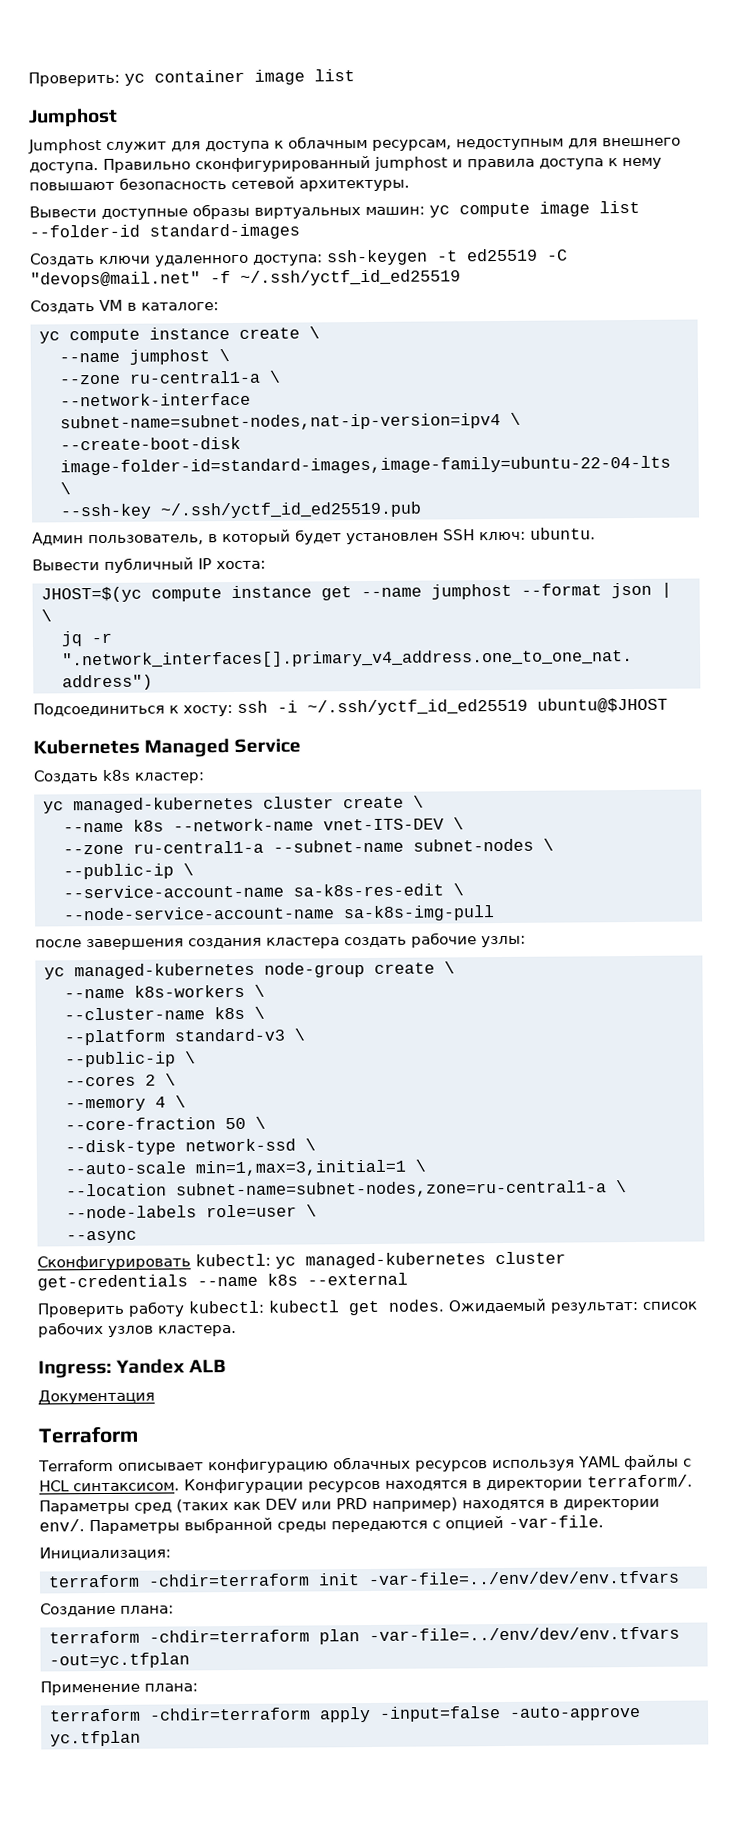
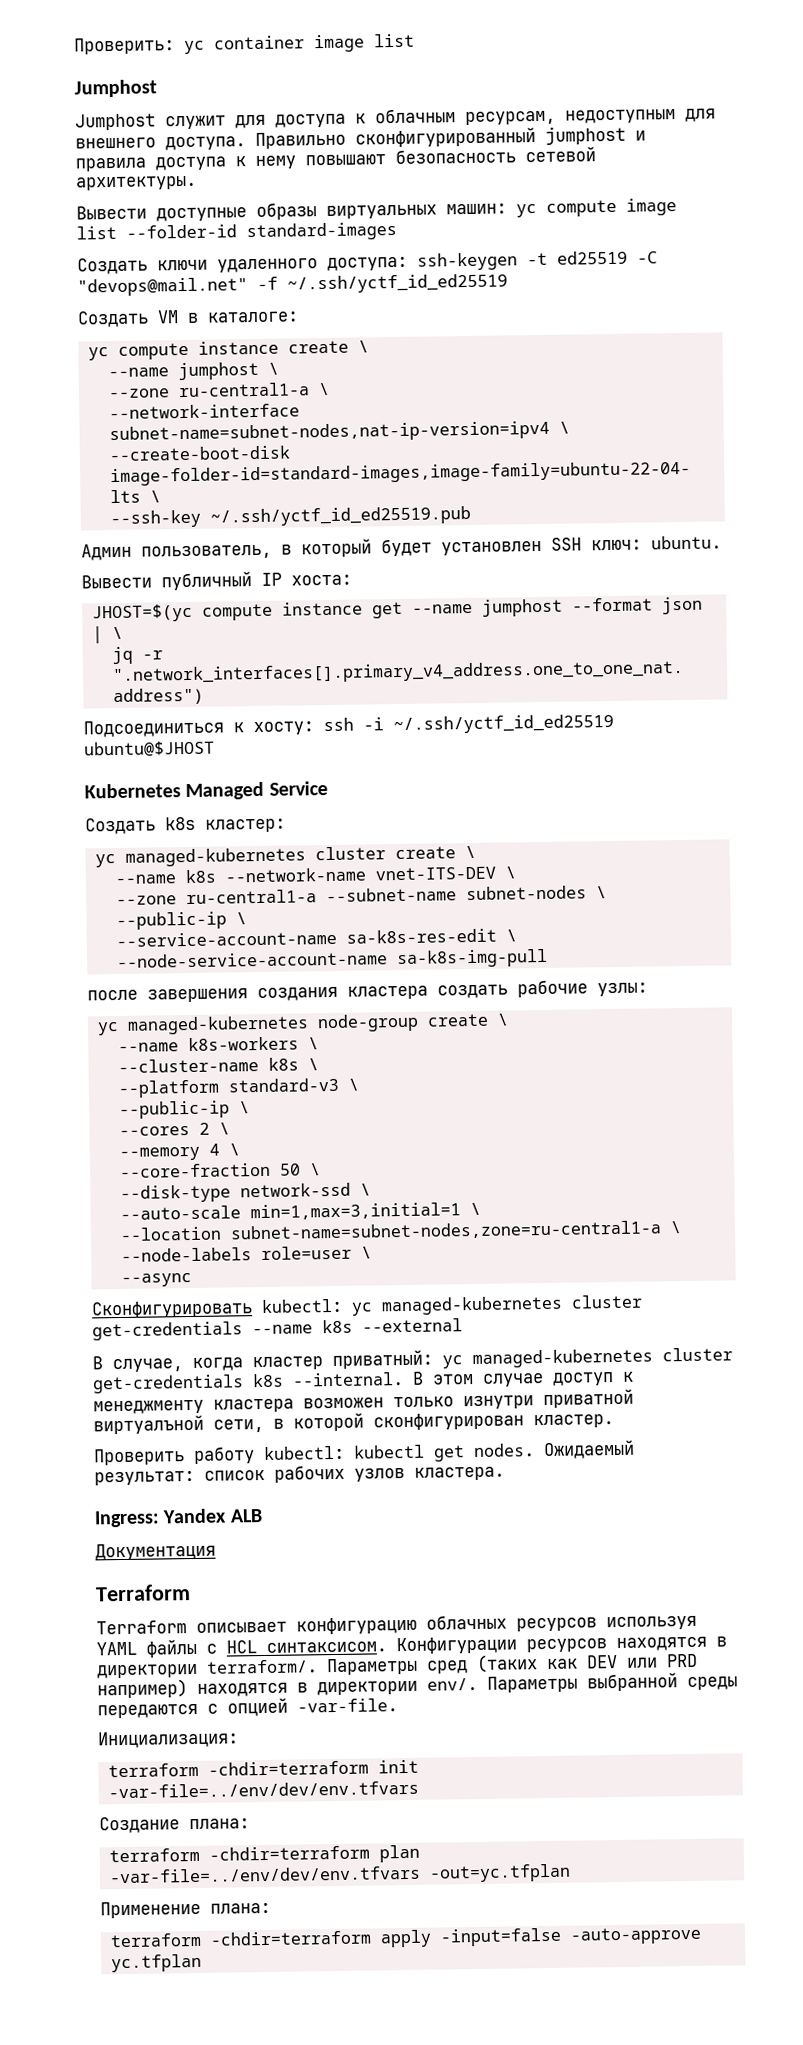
(408, 1279) none -> [92,1347,733,1373] [92,1371,634,1394] [93,1388,634,1415] [93,1412,614,1435] // В случае, когда кластер приватный: yc managed-kubernetes cluster get-credentials k8s --internal. В этом случае доступ к менеджменту кластера возможен только изнутри приватной виртуалъной сети, в которой сконфигурирован кластер.

